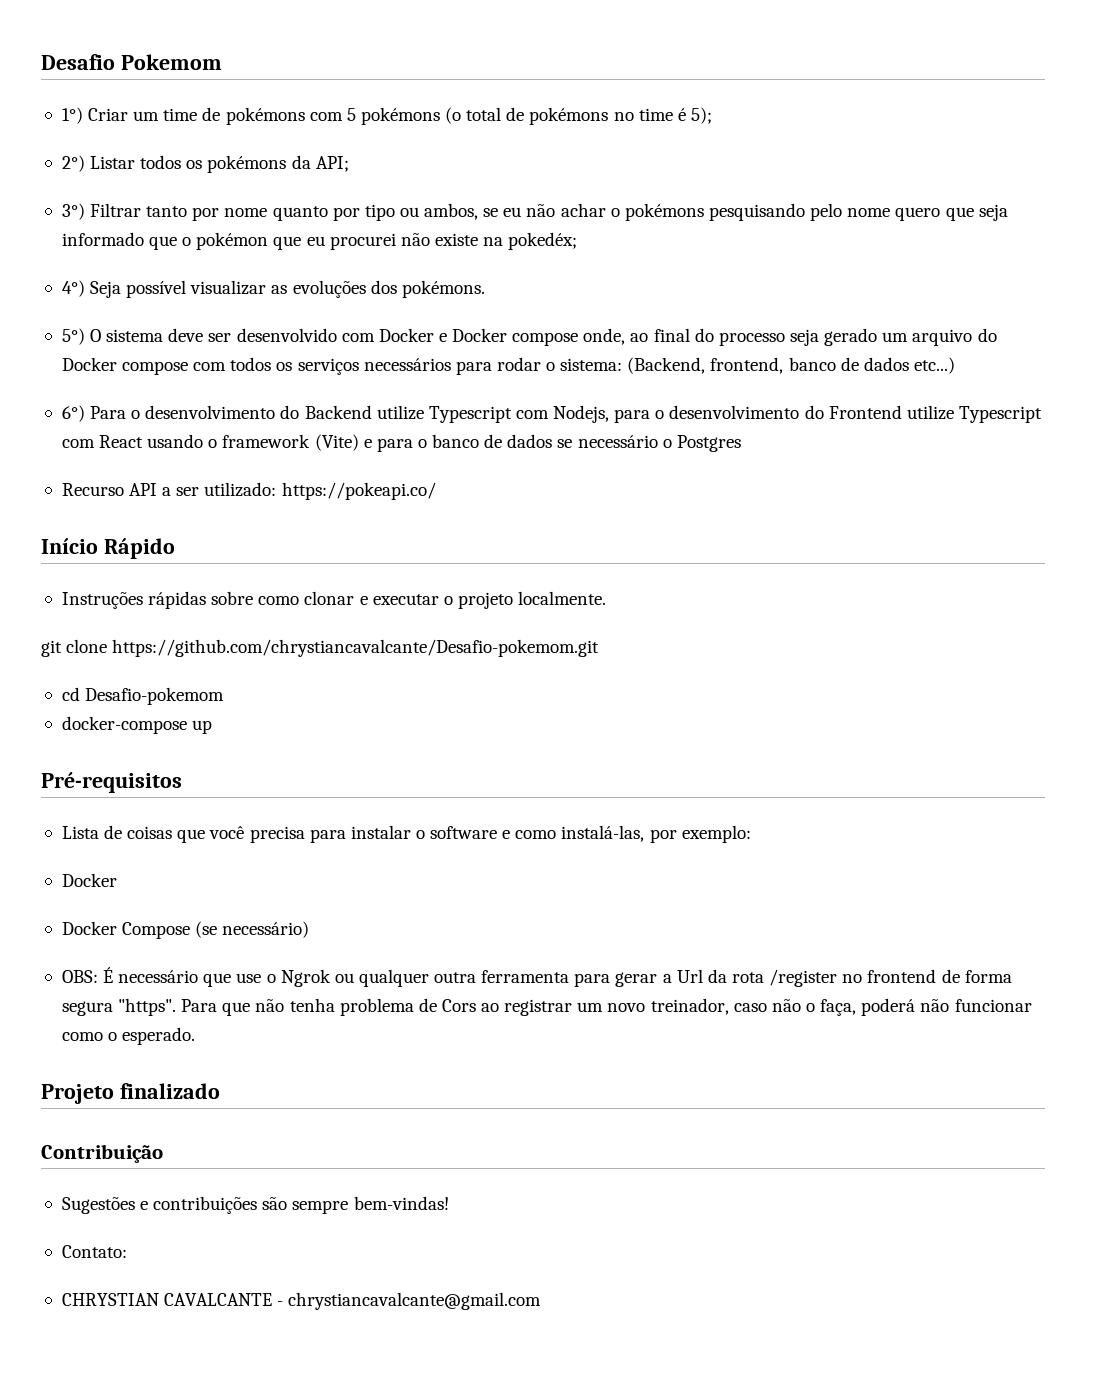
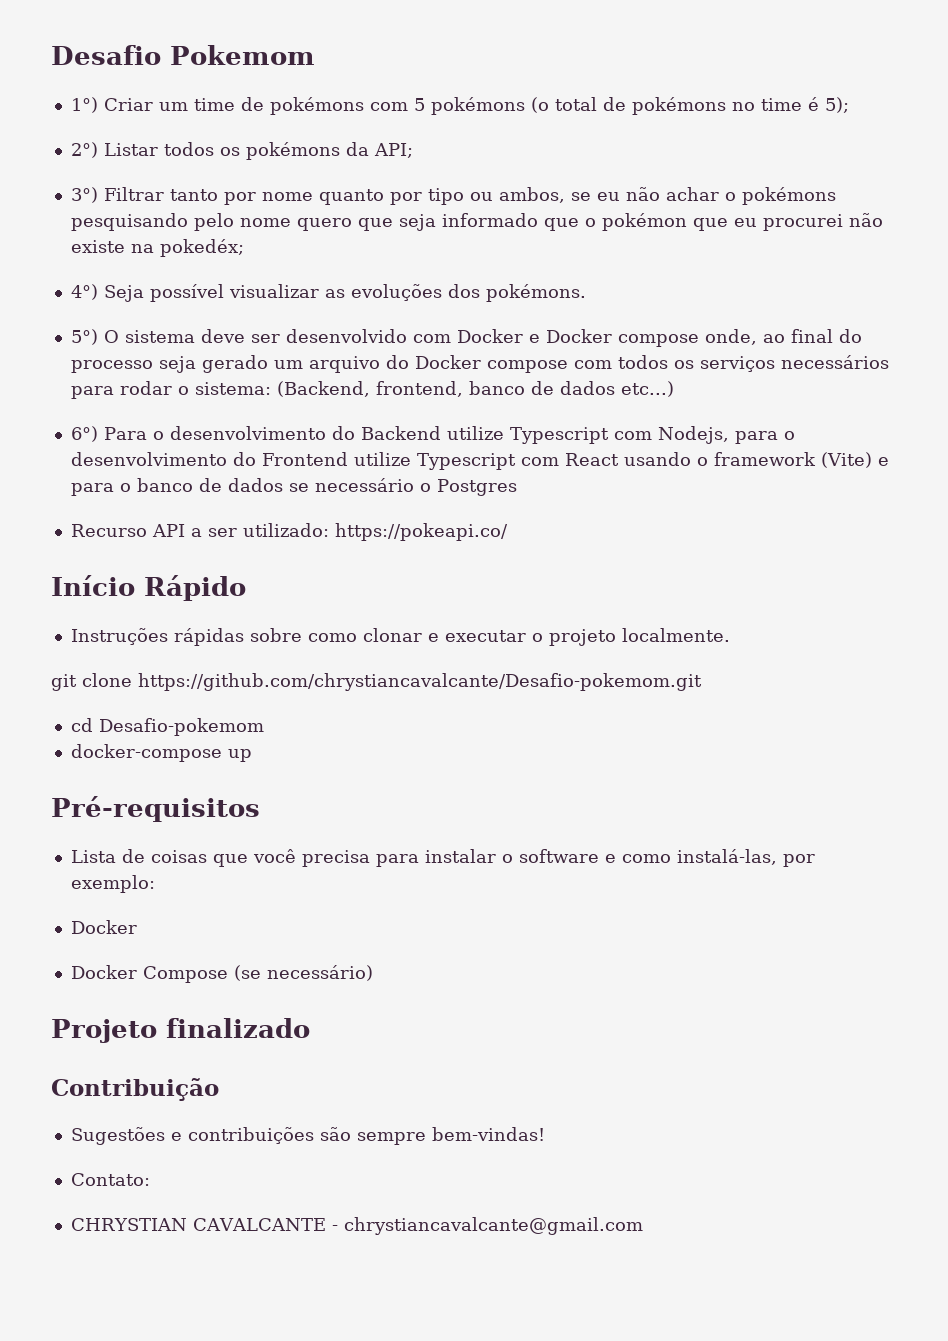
[61,967,1012,987] [61,998,1032,1016] [61,1027,196,1045] // OBS: É necessário que use o Ngrok ou qualquer outra ferramenta para gerar a Url da rota /register no frontend de forma segura "https". Para que não tenha problema de Cors ao registrar um novo treinador, caso não o faça, poderá não funcionar como o esperado. -> (373, 973) none

